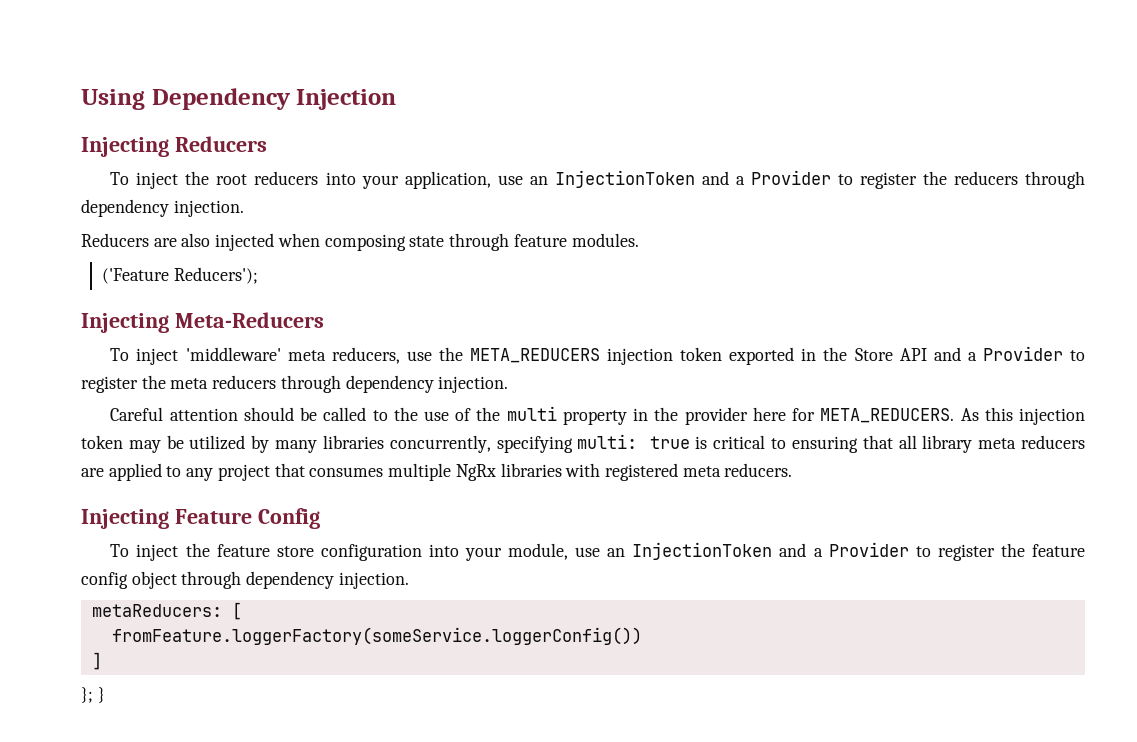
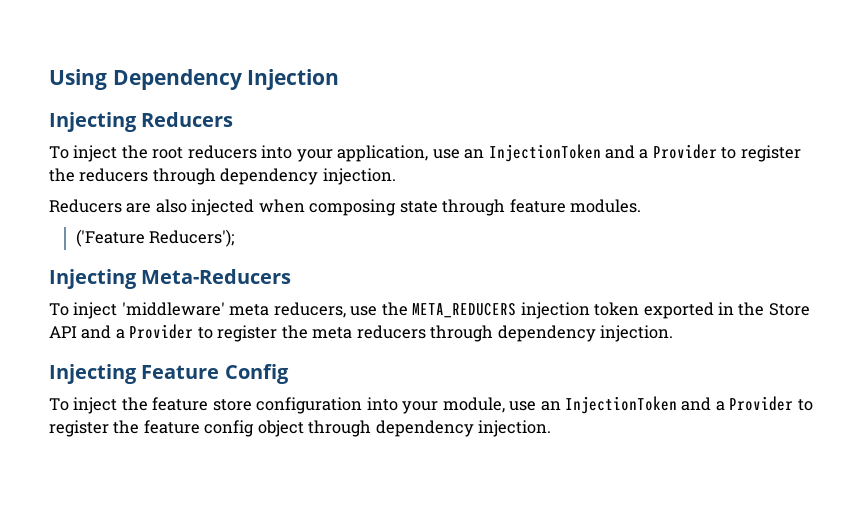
[110,406,1085,425] [81,434,1086,453] [81,463,793,481] // Careful attention should be called to the use of the multi property in the provider here for META_REDUCERS. As this injection token may be utilized by many libraries concurrently, specifying multi: true is critical to ensuring that all library meta reducers are applied to any project that consumes multiple NgRx libraries with registered meta reducers. -> (674, 333) none
[91,602,242,620] [111,627,642,645] [91,652,102,670] [81,687,105,703] // metaReducers: [ // fromFeature.loggerFactory(someService.loggerConfig()) // ] // }; } -> (552, 428) none

